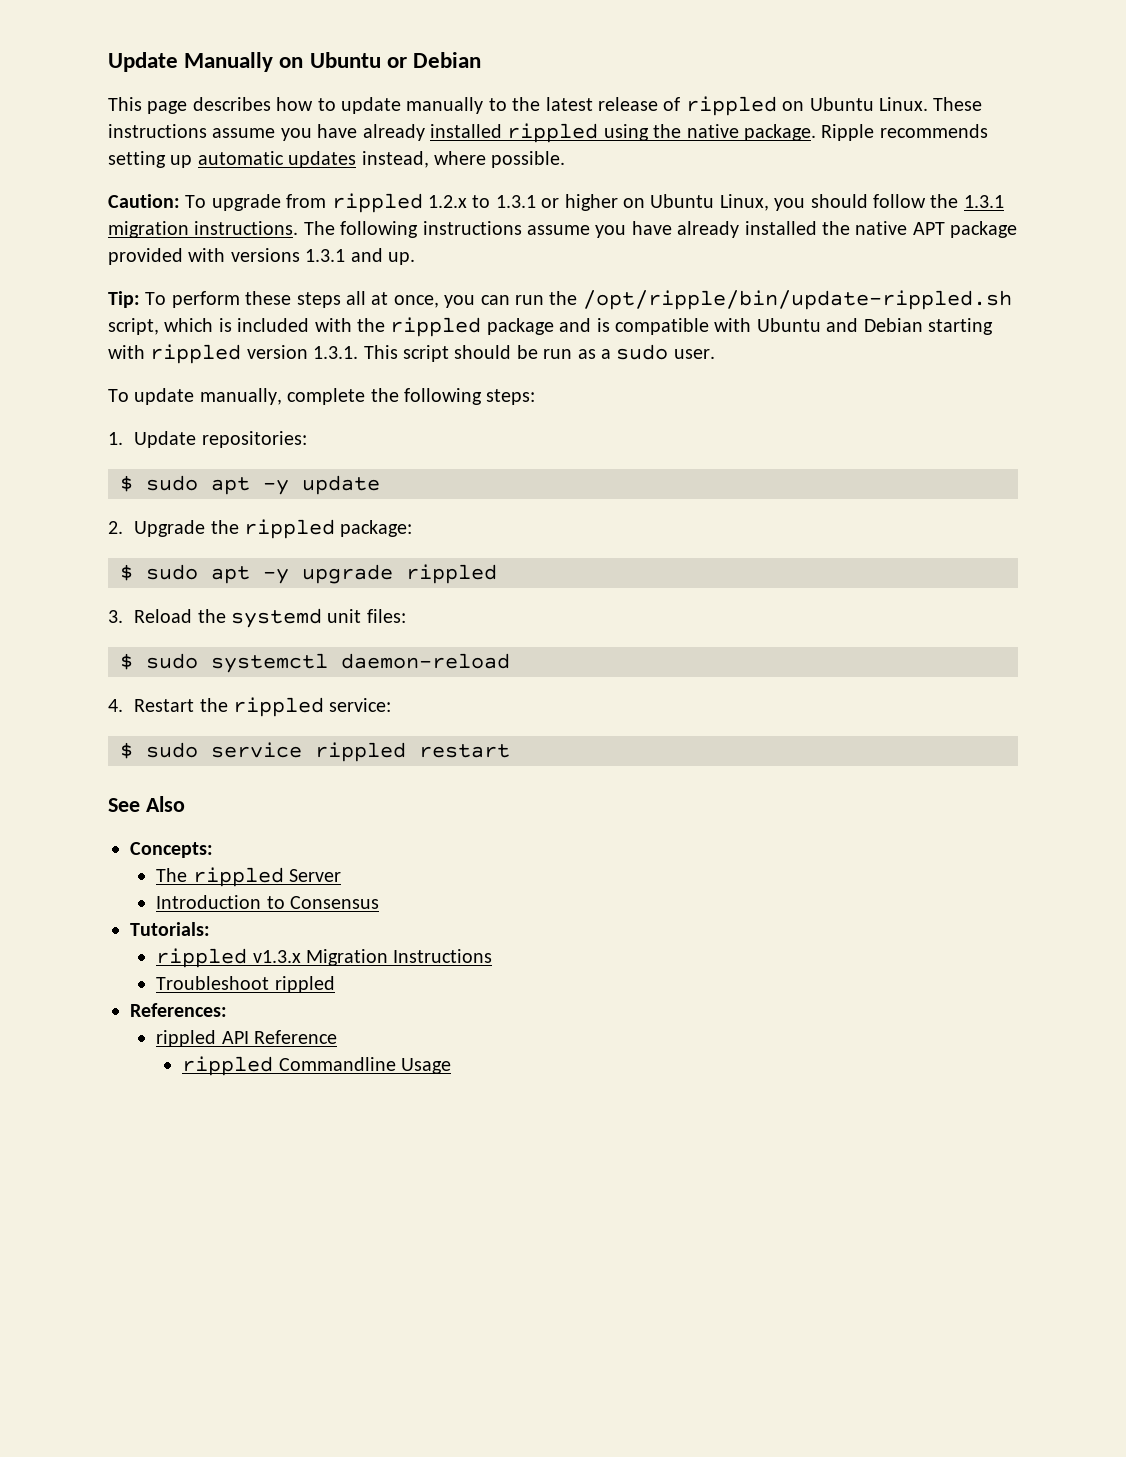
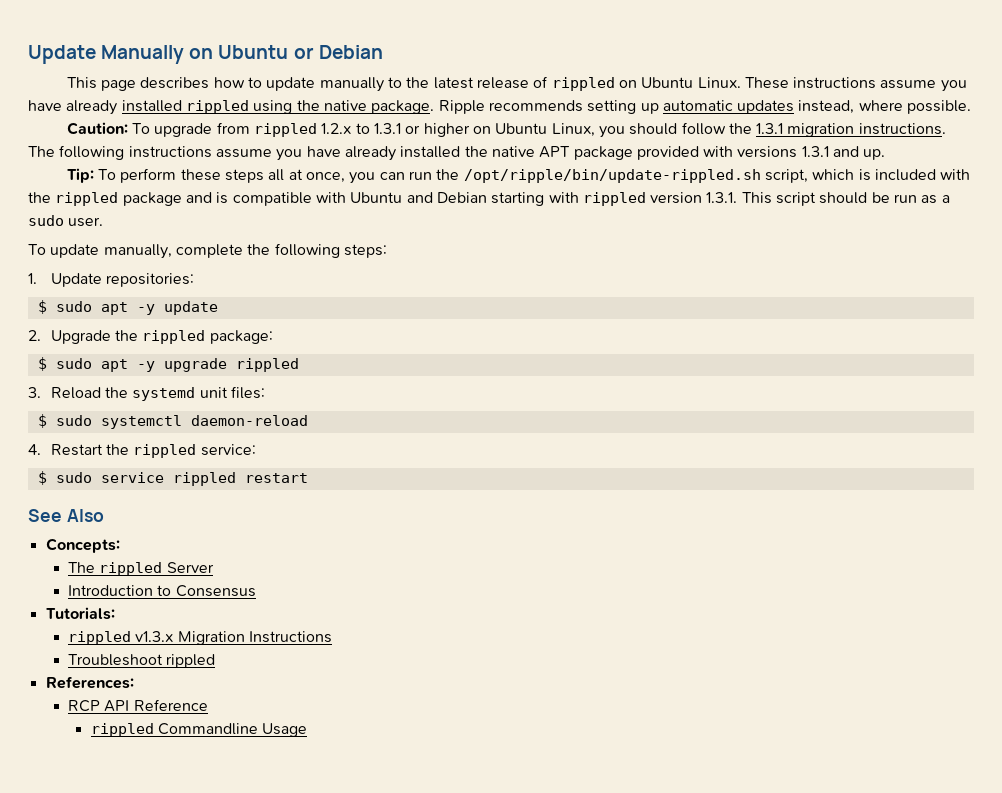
[156,1030,217,1047] rippled -> [68,700,101,712] RCP

